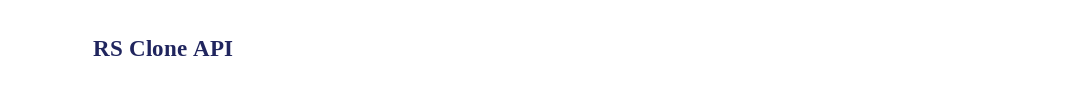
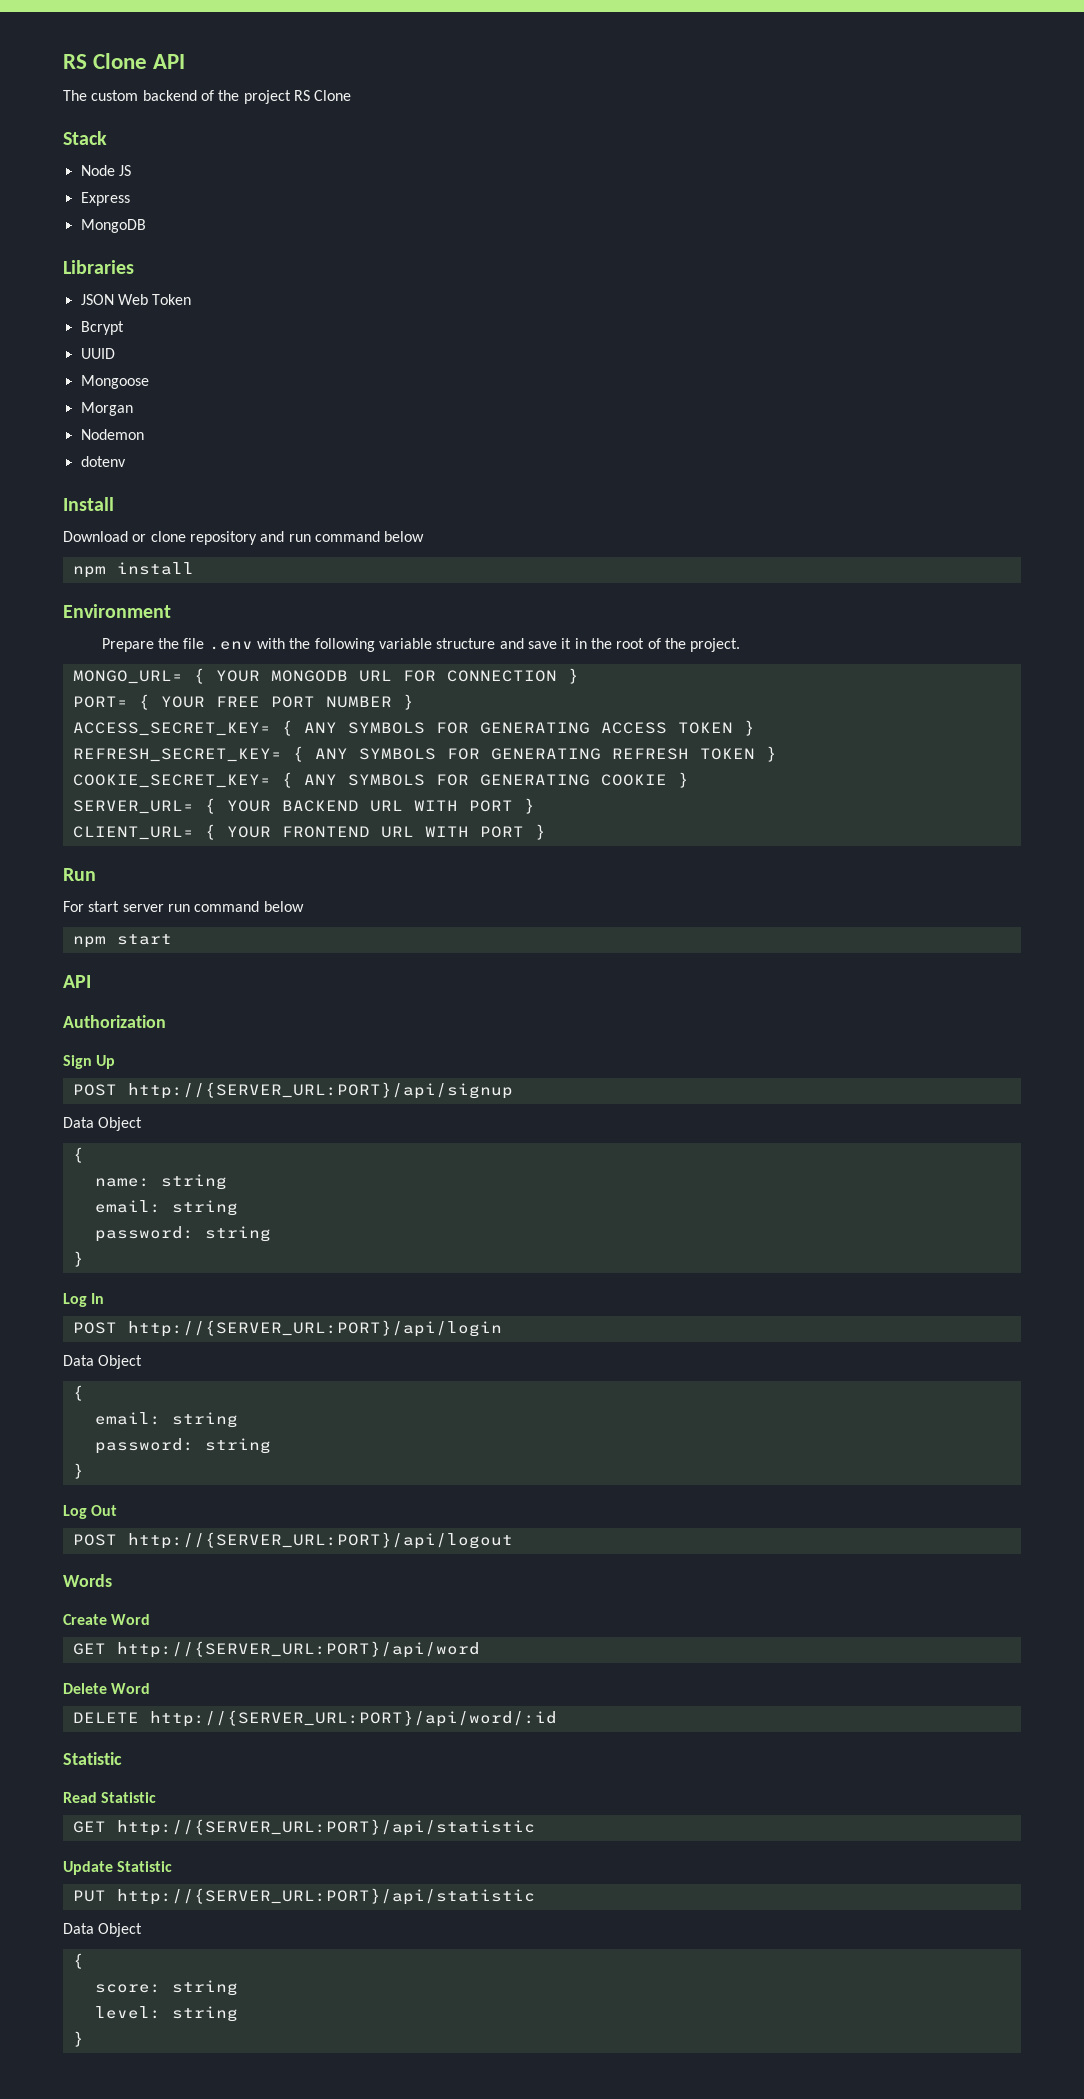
(234, 48) none -> [63,90,352,104] [63,131,107,145] [80,165,131,176] [80,192,130,206] [80,219,146,233] [63,260,134,274] [80,294,192,305] [80,321,124,335] [80,348,115,359] [80,375,149,389] [80,402,133,416] [80,429,144,440] [80,456,126,467] [63,497,114,511] [63,531,425,545] [72,562,194,578] [63,604,171,618] [101,638,741,652] [72,668,579,684] [72,694,414,710] [72,720,755,736] [72,746,777,762] [72,772,689,788] [72,798,535,814] [72,824,546,840] [63,868,96,881] [63,901,304,912] [72,934,172,948] [63,975,91,988] [63,1015,166,1028] [63,1055,116,1069] [72,1082,513,1099] [63,1117,143,1131] [72,1147,84,1163] [94,1174,227,1190] [94,1200,238,1216] [94,1226,271,1242] [72,1251,84,1267] [63,1293,105,1307] [72,1320,502,1337] [63,1355,143,1369] [72,1385,84,1401] [94,1412,238,1428] [94,1438,271,1454] [72,1463,84,1479] [63,1505,118,1519] [72,1532,513,1549] [63,1574,112,1587] [63,1614,151,1625] [72,1641,480,1658] [63,1683,151,1694] [72,1710,557,1727] [63,1752,122,1765] [63,1792,157,1803] [72,1819,535,1836] [63,1861,173,1875] [72,1888,535,1905] [63,1923,143,1937] [72,1953,84,1969] [94,1980,238,1996] [94,2006,238,2022] [72,2031,84,2047] // The custom backend of the project RS Clone // Stack // Node JS // Express // MongoDB // Libraries // JSON Web Token // Bcrypt // UUID // Mongoose // Morgan // Nodemon // dotenv // Install // Download or clone repository and run command below // npm install // Environment // Prepare the file .env with the following variable structure and save it in the root of the project. // MONGO_URL= { YOUR MONGODB URL FOR CONNECTION } // PORT= { YOUR FREE PORT NUMBER } // ACCESS_SECRET_KEY= { ANY SYMBOLS FOR GENERATING ACCESS TOKEN } // REFRESH_SECRET_KEY= { ANY SYMBOLS FOR GENERATING REFRESH TOKEN } // COOKIE_SECRET_KEY= { ANY SYMBOLS FOR GENERATING COOKIE } // SERVER_URL= { YOUR BACKEND URL WITH PORT } // CLIENT_URL= { YOUR FRONTEND URL WITH PORT } // Run // For start server run command below // npm start // API // Authorization // Sign Up // POST http://{SERVER_URL:PORT}/api/signup // Data Object // { // name: string // email: string // password: string // } // Log In // POST http://{SERVER_URL:PORT}/api/login // Data Object // { // email: string // password: string // } // Log Out // POST http://{SERVER_URL:PORT}/api/logout // Words // Create Word // GET http://{SERVER_URL:PORT}/api/word // Delete Word // DELETE http://{SERVER_URL:PORT}/api/word/:id // Statistic // Read Statistic // GET http://{SERVER_URL:PORT}/api/statistic // Update Statistic // PUT http://{SERVER_URL:PORT}/api/statistic // Data Object // { // score: string // level: string // }

